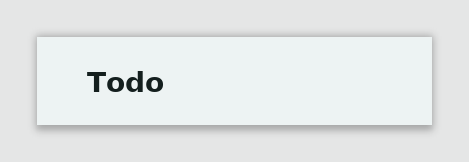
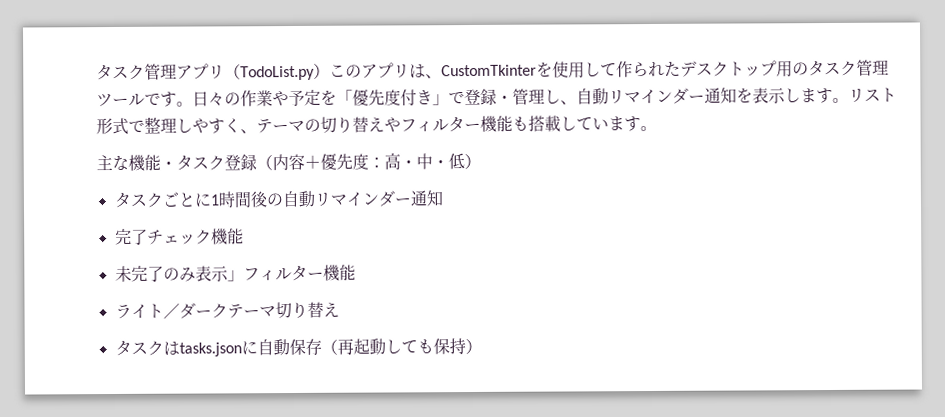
[87,71,164,92] Todo -> [96,59,889,81] [96,87,897,107] [96,115,657,135] [96,152,481,171] [113,190,443,209] [114,228,244,246] [114,264,356,283] [114,301,340,320] [114,338,482,357] タスク管理アプリ（TodoList.py）このアプリは、CustomTkinterを使用して作られたデスクトップ用のタスク管理ツールです。日々の作業や予定を「優先度付き」で登録・管理し、自動リマインダー通知を表示します。リスト形式で整理しやすく、テーマの切り替えやフィルター機能も搭載しています。 // 主な機能・タスク登録（内容＋優先度：高・中・低） // タスクごとに1時間後の自動リマインダー通知 // 完了チェック機能 // 未完了のみ表示」フィルター機能 // ライト／ダークテーマ切り替え // タスクはtasks.jsonに自動保存（再起動しても保持）

